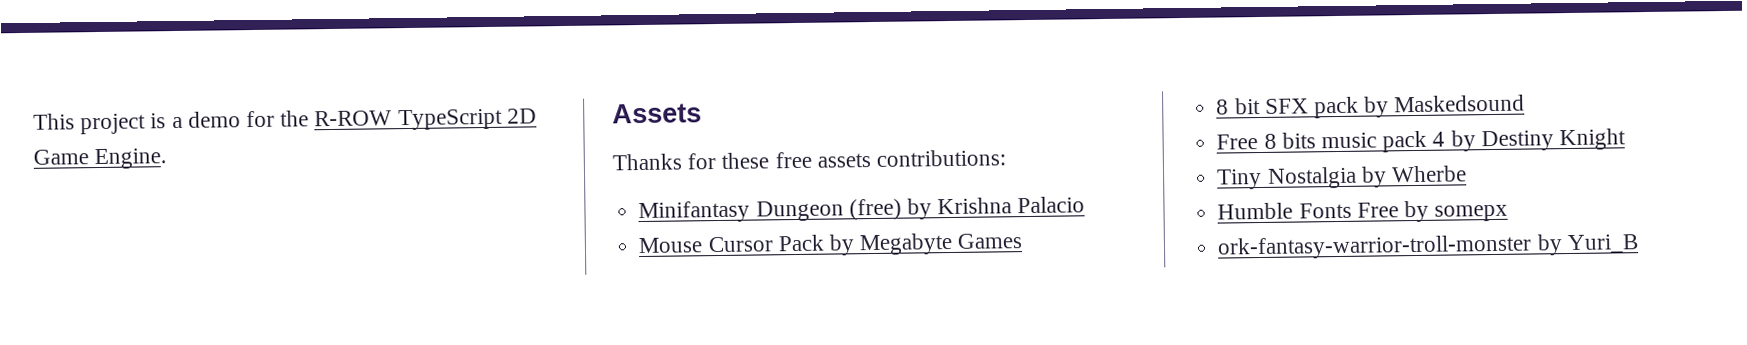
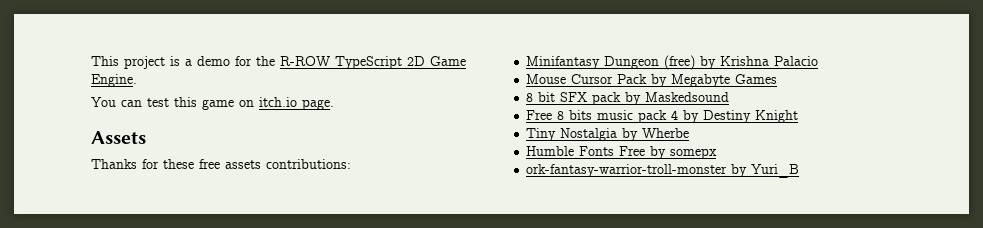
(168, 159) none -> [91,97,334,110] // You can test this game on itch.io page.

